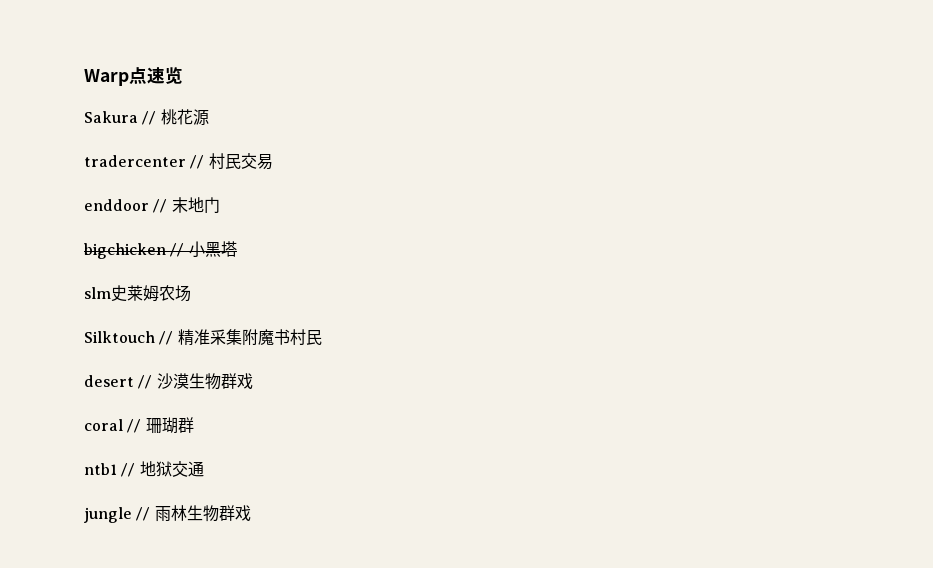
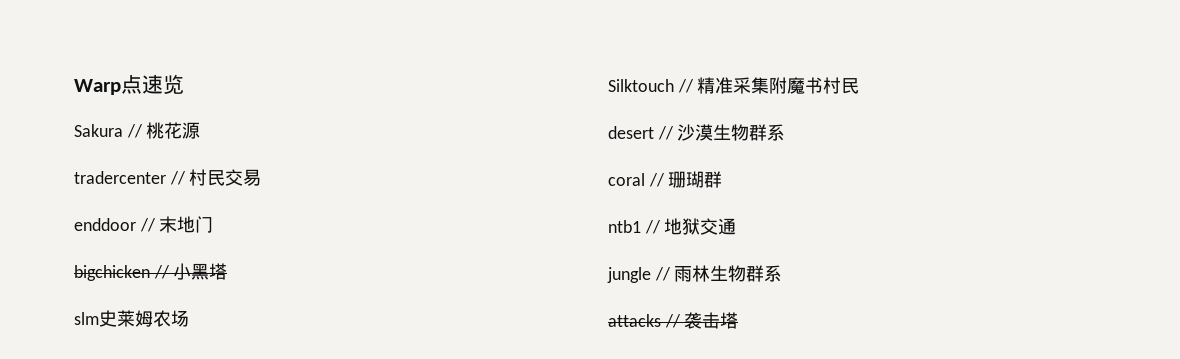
[236,373,253,390] 戏 -> [767,124,786,141] 系
[234,505,251,522] 戏 -> [764,265,783,282] [608,312,739,329] 系 // attacks // 袭击塔

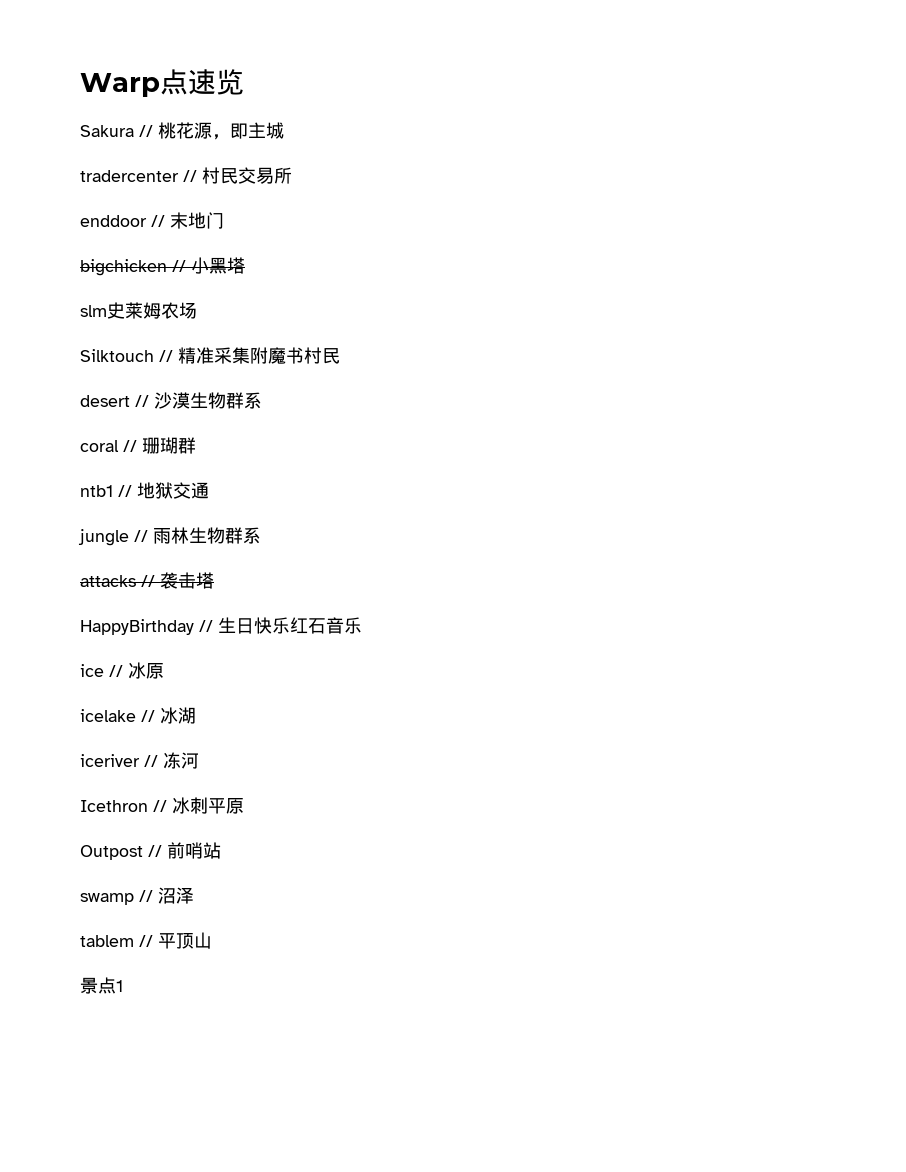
(201, 130) none -> [212,122,284,140] ，即主城
(262, 177) none -> [274,167,292,184] 所
(739, 320) none -> [80,617,362,635] [80,662,164,679] [80,707,196,724] [80,752,199,769] [80,797,244,814] [80,842,221,860] [80,887,194,905] [80,932,212,949] [80,977,123,994] // HappyBirthday // 生日快乐红石音乐 // ice // 冰原 // icelake // 冰湖 // iceriver // 冻河 // Icethron // 冰刺平原 // Outpost // 前哨站 // swamp // 沼泽 // tablem // 平顶山 // 景点1

